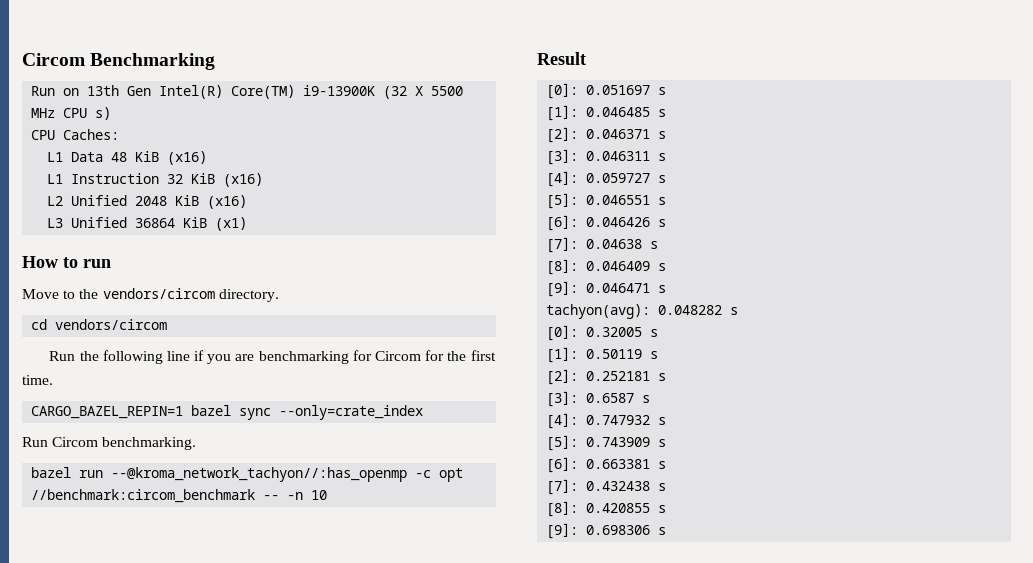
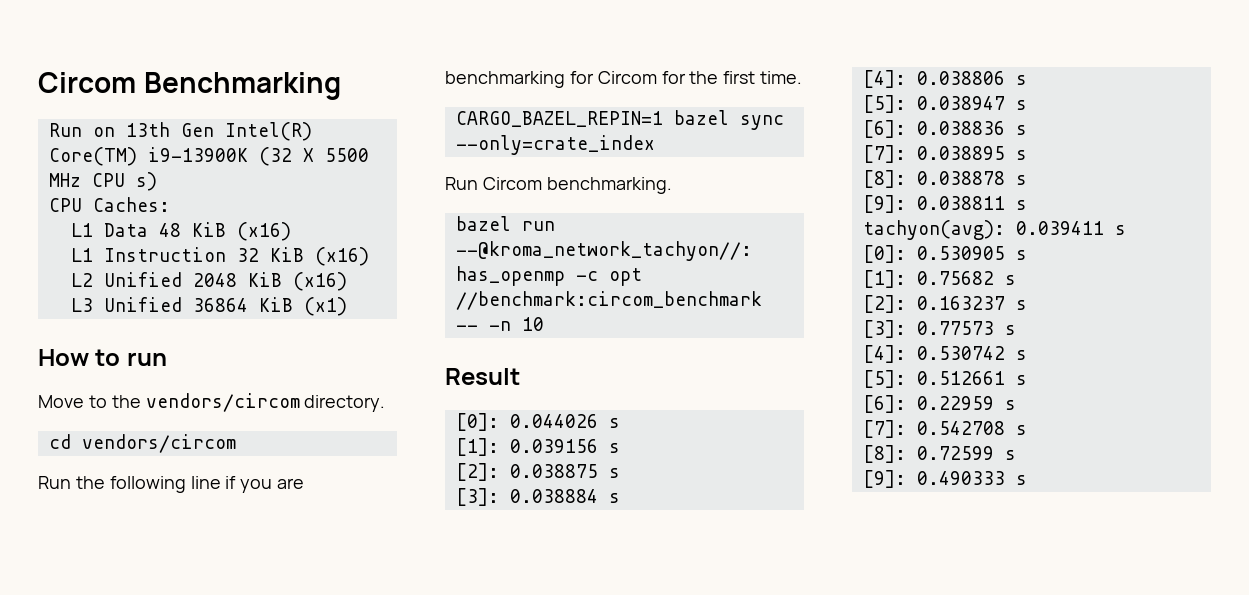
[586,85,667,95] [546,105,667,121] [546,127,667,143] [546,149,667,165] [546,171,667,187] [546,193,667,209] [546,215,667,231] [546,237,659,253] [546,259,667,275] [546,281,651,297] 0.051697 s // [1]: 0.046485 s // [2]: 0.046371 s // [3]: 0.046311 s // [4]: 0.059727 s // [5]: 0.046551 s // [6]: 0.046426 s // [7]: 0.04638 s // [8]: 0.046409 s // [9]: 0.046471 -> [509,414,620,428] [455,438,620,456] [455,463,620,481] [455,488,620,506] [862,70,1027,88] [862,95,1027,113] [862,120,1027,138] [862,145,1027,163] [862,170,1027,188] [862,195,1005,213] 0.044026 s // [1]: 0.039156 s // [2]: 0.038875 s // [3]: 0.038884 s // [4]: 0.038806 s // [5]: 0.038947 s // [6]: 0.038836 s // [7]: 0.038895 s // [8]: 0.038878 s // [9]: 0.038811
[658,305,723,315] 0.048282 -> [1015,221,1104,235] 0.039411
[586,327,659,337] [546,347,659,363] [546,369,667,385] [546,391,651,407] [546,413,667,429] [546,435,667,451] [546,457,667,473] [546,479,667,495] [546,501,667,517] [546,523,651,539] 0.32005 s // [1]: 0.50119 s // [2]: 0.252181 s // [3]: 0.6587 s // [4]: 0.747932 s // [5]: 0.743909 s // [6]: 0.663381 s // [7]: 0.432438 s // [8]: 0.420855 s // [9]: 0.698306 -> [916,246,1027,260] [862,270,1016,288] [862,295,1027,313] [862,320,1016,338] [862,345,1027,363] [862,370,1027,388] [862,395,1016,413] [862,420,1027,438] [862,445,1016,463] [862,470,1005,488] 0.530905 s // [1]: 0.75682 s // [2]: 0.163237 s // [3]: 0.77573 s // [4]: 0.530742 s // [5]: 0.512661 s // [6]: 0.22959 s // [7]: 0.542708 s // [8]: 0.72599 s // [9]: 0.490333

